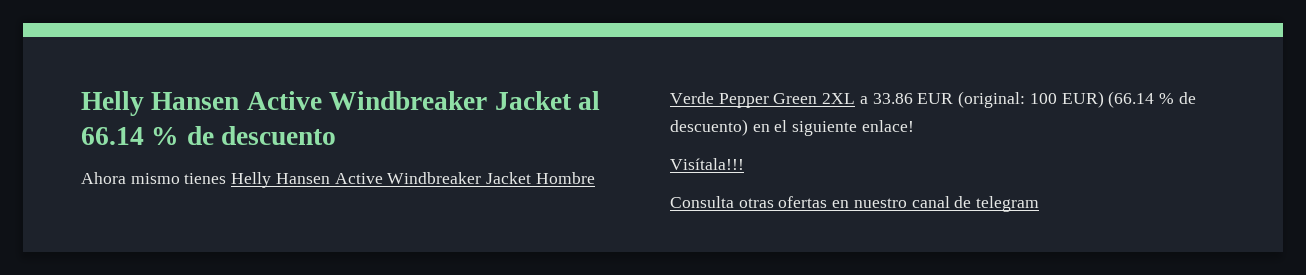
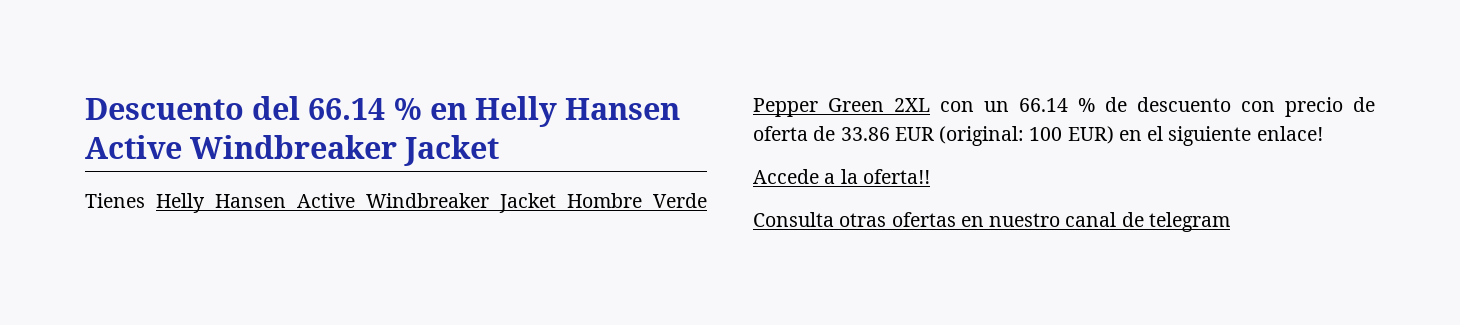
[81,91,601,116] [81,126,337,145] [81,172,227,184] Helly Hansen Active Windbreaker Jacket al 66.14 % de descuento // Ahora mismo tienes -> [85,96,681,127] [85,135,500,166] [85,193,145,208] Descuento del 66.14 % en Helly Hansen Active Windbreaker Jacket // Tienes
[859,96,868,104] a -> [940,97,1375,117] [753,126,836,141] con un 66.14 % de descuento con precio de oferta de
[1108,91,1196,108] [670,119,748,136] (66.14 % de descuento) -> (1114, 135) none
[670,158,744,170] Visítala!!! -> [753,169,930,184] Accede a la oferta!!

